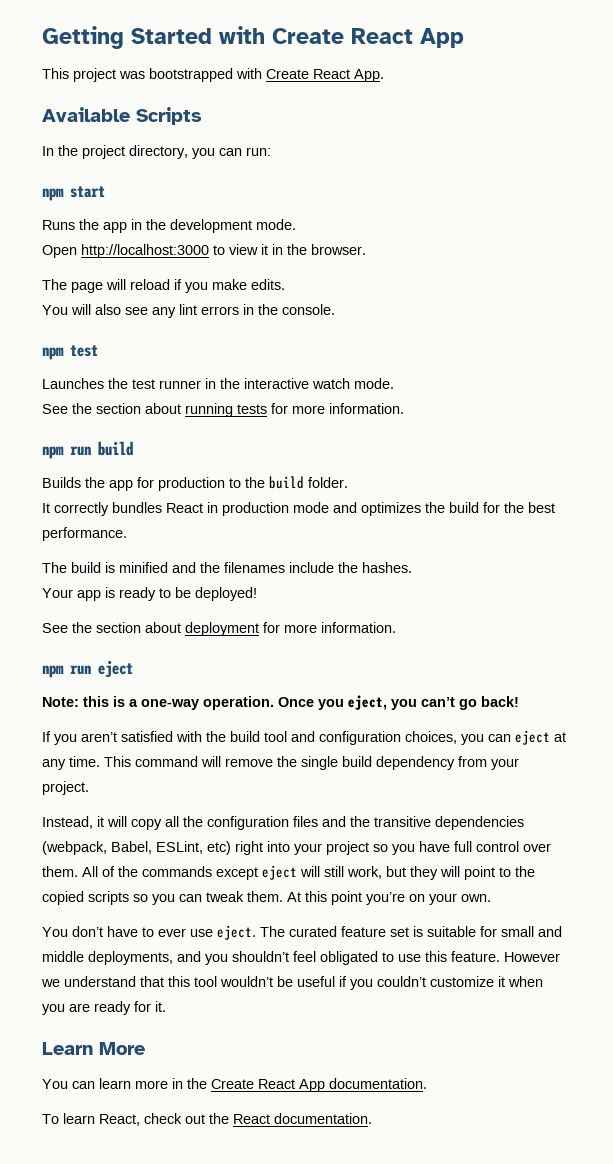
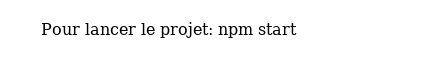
[42,26,464,49] [42,68,384,82] [42,107,202,125] [42,145,271,159] [42,186,105,201] [42,219,296,233] [42,244,366,258] [42,279,285,293] [42,304,335,318] [42,345,98,360] [42,378,394,389] [42,403,404,417] [42,441,133,459] [42,476,348,491] [42,502,555,516] [42,527,127,541] [42,562,412,573] [42,587,257,601] [42,622,396,636] [42,660,133,678] [42,695,519,710] [42,730,566,745] [42,756,519,770] [42,781,89,795] [42,816,524,830] [42,841,551,855] [42,865,535,880] [42,891,491,905] [42,925,562,940] [42,951,560,965] [41,976,543,990] [42,1001,166,1015] [42,1042,145,1055] [42,1078,427,1092] [42,1113,372,1126] Getting Started with Create React App // This project was bootstrapped with Create React App. // Available Scripts // In the project directory, you can run: // npm start // Runs the app in the development mode. // Open http://localhost:3000 to view it in the browser. // The page will reload if you make edits. // You will also see any lint errors in the console. // npm test // Launches the test runner in the interactive watch mode. // See the section about running tests for more information. // npm run build // Builds the app for production to the build folder. // It correctly bundles React in production mode and optimizes the build for the best performance. // The build is minified and the filenames include the hashes. // Your app is ready to be deployed! // See the section about deployment for more information. // npm run eject // Note: this is a one-way operation. Once you eject, you can’t go back! // If you aren’t satisfied with the build tool and configuration choices, you can eject at any time. This command will remove the single build dependency from your project. // Instead, it will copy all the configuration files and the transitive dependencies (webpack, Babel, ESLint, etc) right into your project so you have full control over them. All of the commands except eject will still work, but they will point to the copied scripts so you can tweak them. At this point you’re on your own. // You don’t have to ever use eject. The curated feature set is suitable for small and middle deployments, and you shouldn’t feel obligated to use this feature. However we understand that this tool wouldn’t be useful if you couldn’t customize it when you are ready for it. // Learn More // You can learn more in the Create React App documentation. // To learn React, check out the React documentation. -> [41,22,297,38] Pour lancer le projet: npm start

